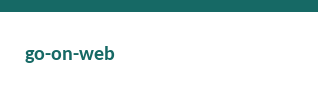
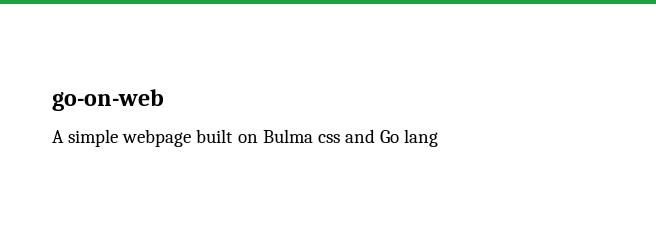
(115, 54) none -> [52,129,439,147] // A simple webpage built on Bulma css and Go lang

